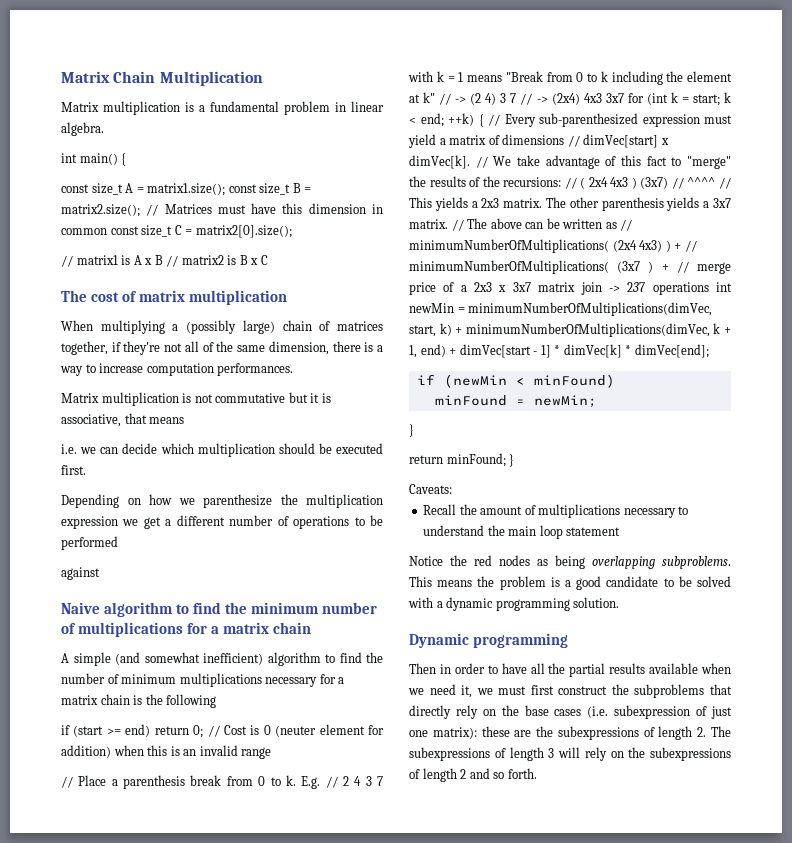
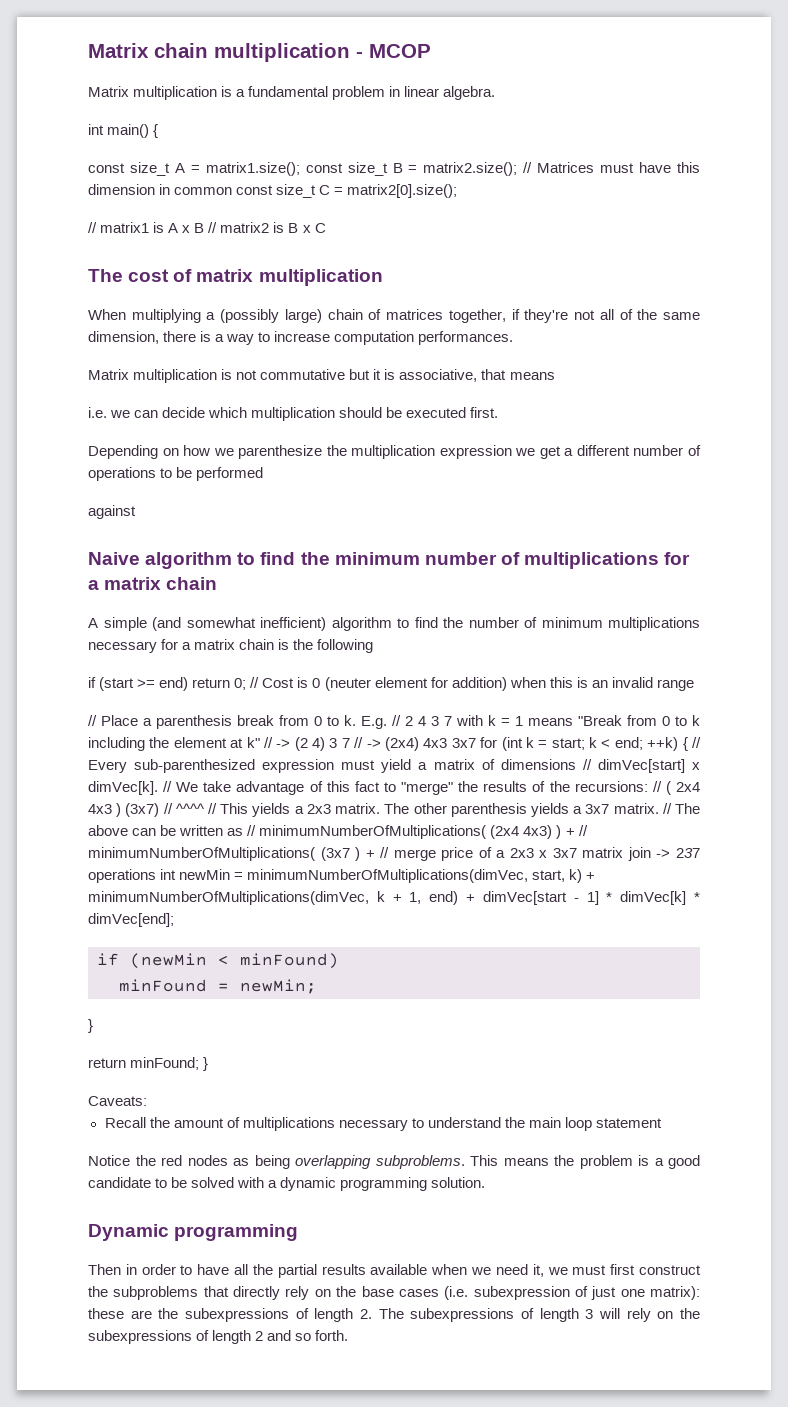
[61,71,263,86] Matrix Chain Multiplication -> [88,43,431,62] Matrix chain multiplication - MCOP

